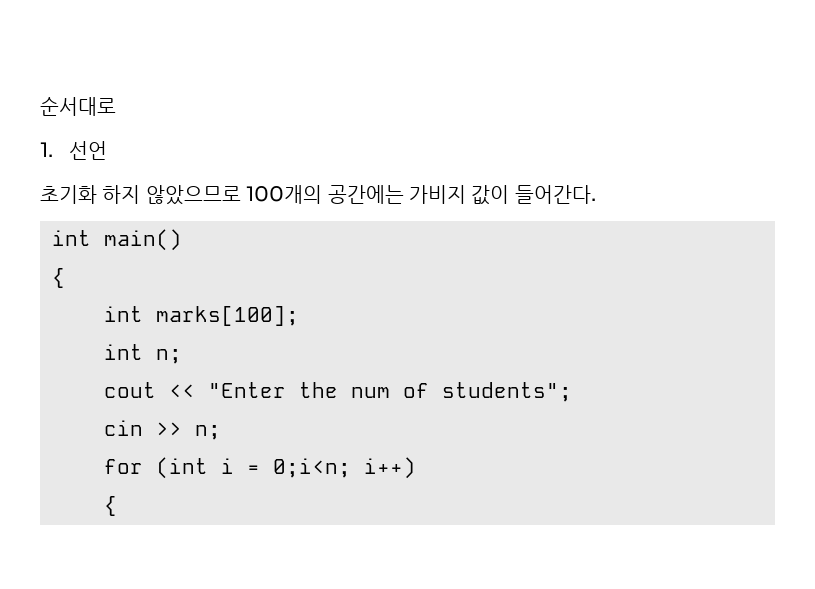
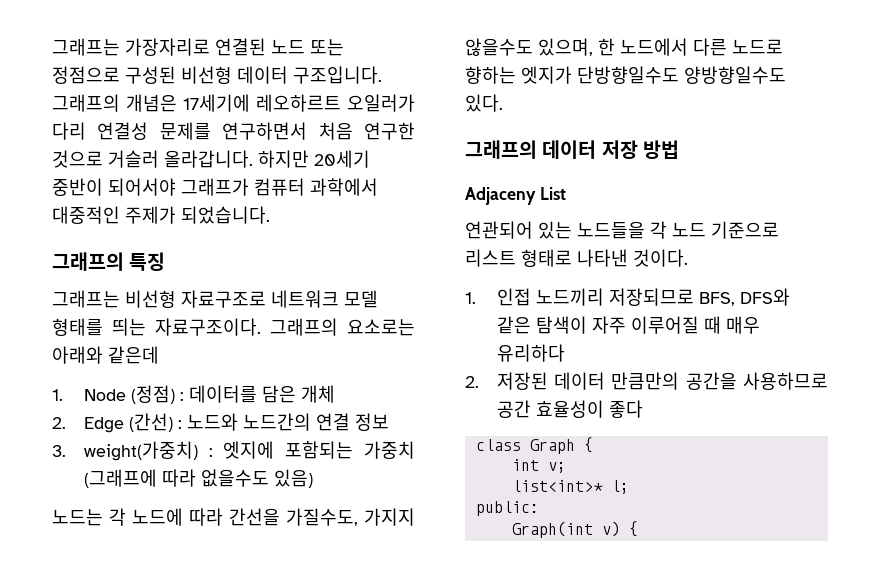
[40,96,116,116] [40,141,107,160] [40,185,596,205] [52,229,182,251] [52,268,65,288] [104,306,299,326] [104,344,182,364] [104,382,572,402] [104,420,221,440] [104,457,416,479] 순서대로 // 1. 선언 // 초기화 하지 않았으므로 100개의 공간에는 가비지 값이 들어간다. // int main() // { // int marks[100]; // int n; // cout << "Enter the num of students"; // cin >> n; // for (int i = 0;i<n; i++) // -> [52,38,344,56] [52,66,382,84] [52,94,415,112] [52,122,415,140] [52,150,370,168] [52,178,378,196] [52,206,270,224] [52,252,166,271] [52,290,378,308] [52,318,415,336] [52,346,159,364] [52,385,335,404] [52,413,389,433] [52,441,415,461] [83,469,313,488] [52,508,415,526] [465,38,783,56] [465,66,786,84] [465,94,503,112] [465,140,679,159] [465,187,566,205] [465,221,779,239] [465,249,688,267] [465,288,790,306] [496,316,760,334] [496,344,565,362] [465,372,828,390] [496,400,643,418] [475,437,593,454] [511,459,566,473] [511,480,629,494] [475,501,539,516] [511,521,620,538] 그래프는 가장자리로 연결된 노드 또는 정점으로 구성된 비선형 데이터 구조입니다. 그래프의 개념은 17세기에 레오하르트 오일러가 다리 연결성 문제를 연구하면서 처음 연구한 것으로 거슬러 올라갑니다. 하지만 20세기 중반이 되어서야 그래프가 컴퓨터 과학에서 대중적인 주제가 되었습니다. // 그래프의 특징 // 그래프는 비선형 자료구조로 네트워크 모델 형태를 띄는 자료구조이다. 그래프의 요소로는 아래와 같은데 // 1. Node (정점) : 데이터를 담은 개체 // 2. Edge (간선) : 노드와 노드간의 연결 정보 // 3. weight(가중치) : 엣지에 포함되는 가중치 (그래프에 따라 없을수도 있음) // 노드는 각 노드에 따라 간선을 가질수도, 가지지 않을수도 있으며, 한 노드에서 다른 노드로 향하는 엣지가 단방향일수도 양방향일수도 있다. // 그래프의 데이터 저장 방법 // Adjaceny List // 연관되어 있는 노드들을 각 노드 기준으로 리스트 형태로 나타낸 것이다. // 1. 인접 노드끼리 저장되므로 BFS, DFS와 같은 탐색이 자주 이루어질 때 매우 유리하다 // 2. 저장된 데이터 만큼만의 공간을 사용하므로 공간 효율성이 좋다 // class Graph { // int v; // list<int>* l; // public: // Graph(int v)

